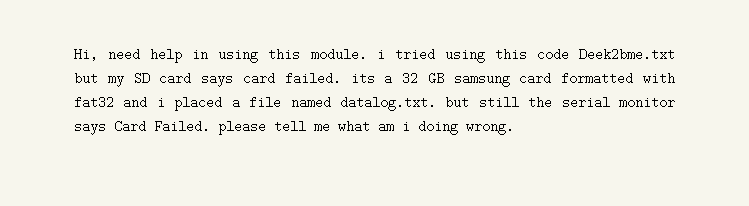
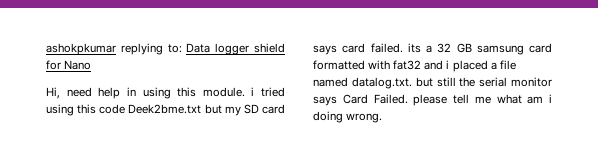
(74, 54) none -> [46,43,285,55] [46,60,92,70] ashokpkumar replying to: Data logger shield for Nano //

